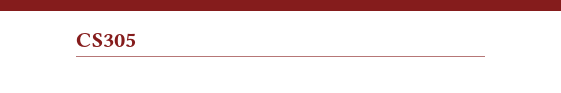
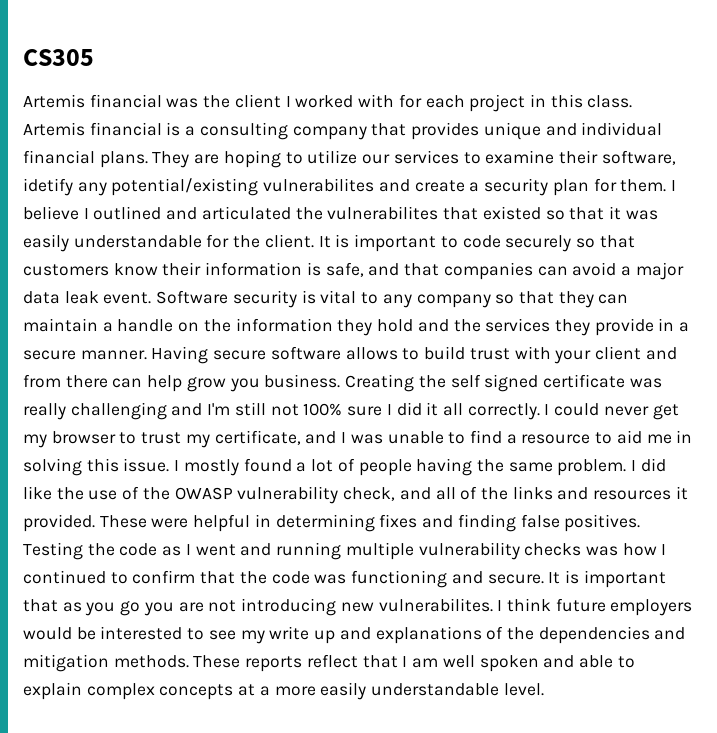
(136, 40) none -> [23,94,633,112] [23,122,663,140] [23,150,676,168] [23,178,676,196] [23,206,658,220] [23,234,635,252] [23,262,684,280] [23,290,629,308] [23,318,690,336] [23,346,677,364] [23,374,662,392] [23,402,679,420] [23,430,693,448] [23,458,666,476] [23,486,688,504] [23,514,641,532] [23,542,667,560] [23,570,666,588] [23,598,693,616] [23,626,686,644] [23,654,635,672] [23,682,544,700] // Artemis financial was the client I worked with for each project in this class. Artemis financial is a consulting company that provides unique and individual financial plans. They are hoping to utilize our services to examine their software, idetify any potential/existing vulnerabilites and create a security plan for them. I believe I outlined and articulated the vulnerabilites that existed so that it was easily understandable for the client. It is important to code securely so that customers know their information is safe, and that companies can avoid a major data leak event. Software security is vital to any company so that they can maintain a handle on the information they hold and the services they provide in a secure manner. Having secure software allows to build trust with your client and from there can help grow you business. Creating the self signed certificate was really challenging and I'm still not 100% sure I did it all correctly. I could never get my browser to trust my certificate, and I was unable to find a resource to aid me in solving this issue. I mostly found a lot of people having the same problem. I did like the use of the OWASP vulnerability check, and all of the links and resources it provided. These were helpful in determining fixes and finding false positives. Testing the code as I went and running multiple vulnerability checks was how I continued to confirm that the code was functioning and secure. It is important that as you go you are not introducing new vulnerabilites. I think future employers would be interested to see my write up and explanations of the dependencies and mitigation methods. These reports reflect that I am well spoken and able to explain complex concepts at a more easily understandable level.

